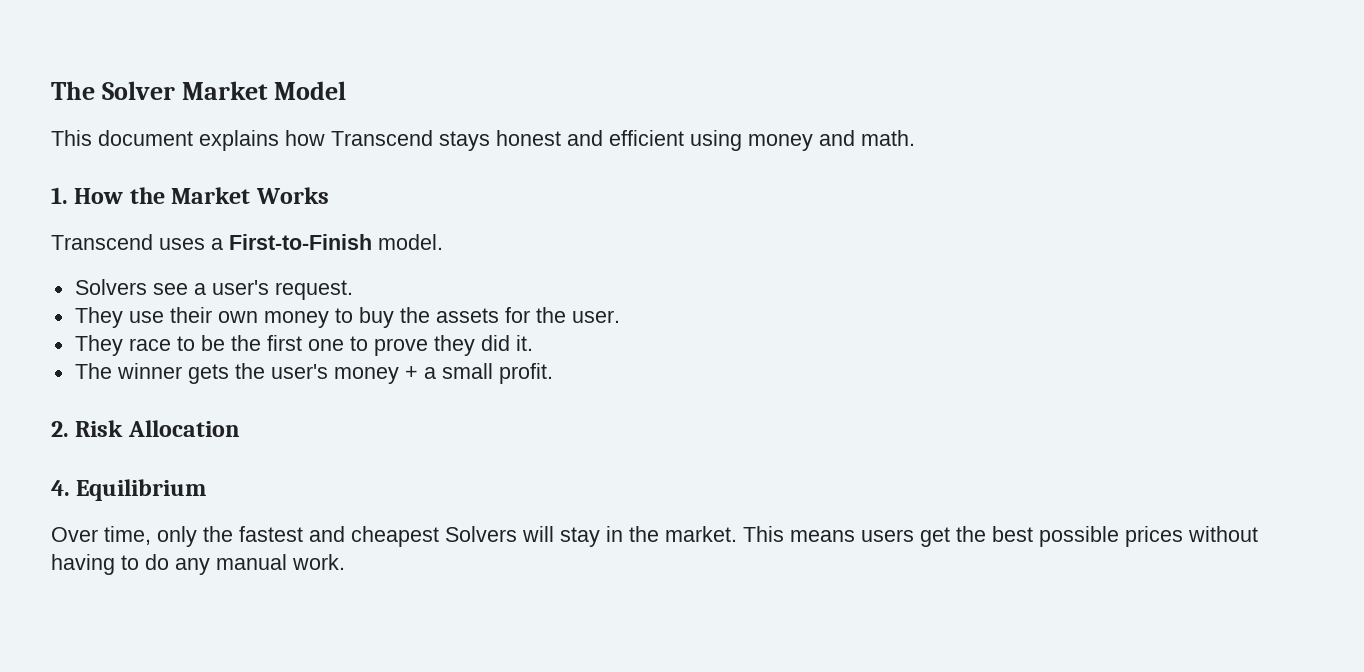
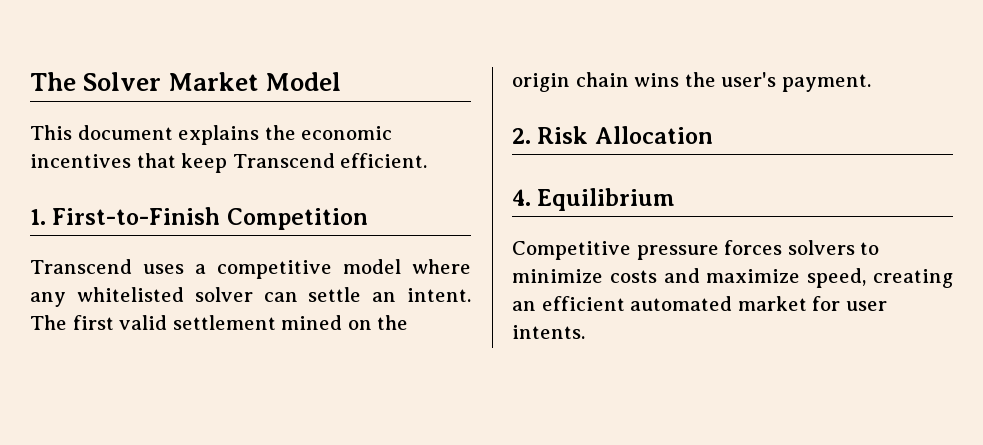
[285,130,915,151] [51,187,329,204] [51,234,443,250] [74,279,353,300] [74,307,620,328] [74,335,533,356] [74,363,553,384] how Transcend stays honest and efficient using money and math. // 1. How the Market Works // Transcend uses a First-to-Finish model. // Solvers see a user's request. // They use their own money to buy the assets for the user. // They race to be the first one to prove they did it. // The winner gets the user's money + a small profit. -> [264,125,393,140] [30,153,428,173] [30,207,368,230] [30,259,472,279] [30,287,471,307] [30,315,409,330] [512,72,871,92] the economic incentives that keep Transcend efficient. // 1. First-to-Finish Competition // Transcend uses a competitive model where any whitelisted solver can settle an intent. The first valid settlement mined on the origin chain wins the user's payment.
[51,526,1258,547] [51,554,345,575] Over time, only the fastest and cheapest Solvers will stay in the market. This means users get the best possible prices without having to do any manual work. -> [512,240,880,260] [512,268,953,288] [512,296,887,311] [512,325,585,339] Competitive pressure forces solvers to minimize costs and maximize speed, creating an efficient automated market for user intents.

